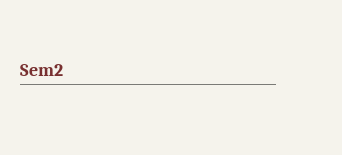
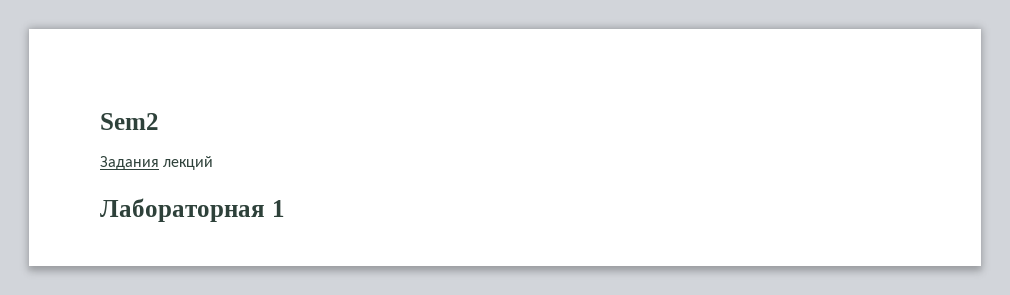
(63, 70) none -> [100,156,214,170] [100,198,285,222] // Задания лекций // Лабораторная 1

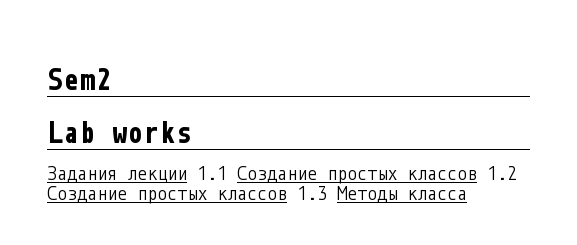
(159, 121) none -> [47,121,191,143] // Lab works
[163,156,214,170] [100,198,285,222] лекций // Лабораторная 1 -> [127,166,517,184] [47,186,467,204] лекции 1.1 Создание простых классов 1.2 Создание простых классов 1.3 Методы класса

